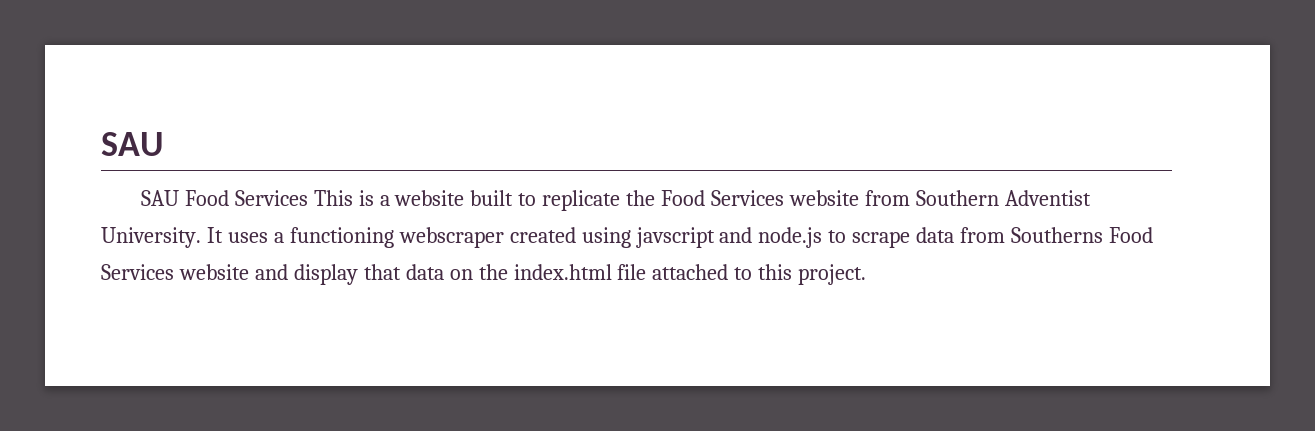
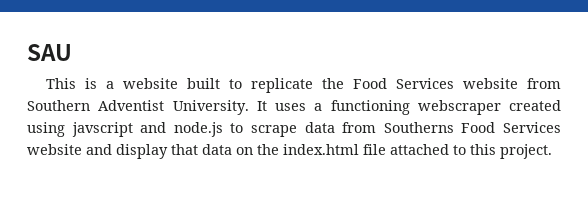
[140,190,308,206] SAU Food Services -> (72, 52) none

